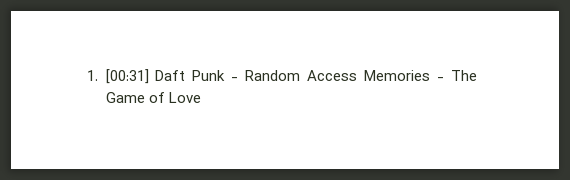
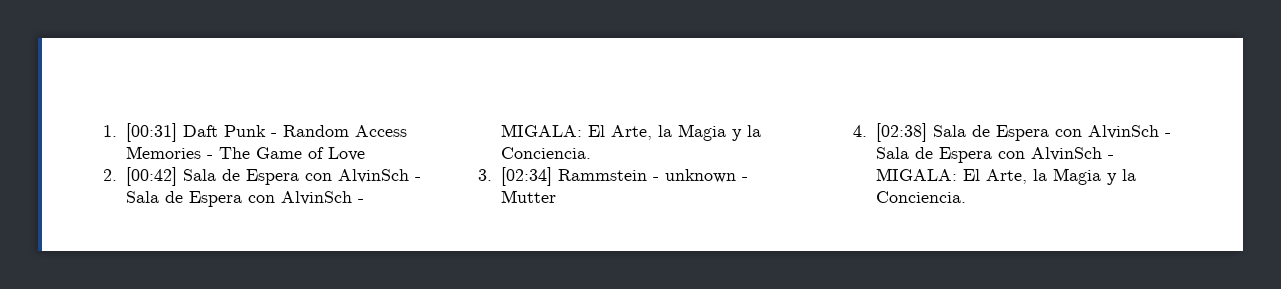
(201, 97) none -> [103,167,421,186] [125,191,364,207] [500,124,761,141] [500,147,591,159] [478,167,748,186] [500,190,556,203] [853,123,1171,142] [875,147,1114,163] [875,168,1136,185] [875,191,966,203] // 2. [00:42] Sala de Espera con AlvinSch - Sala de Espera con AlvinSch - MIGALA: El Arte, la Magia y la Conciencia. // 3. [02:34] Rammstein - unknown - Mutter // 4. [02:38] Sala de Espera con AlvinSch - Sala de Espera con AlvinSch - MIGALA: El Arte, la Magia y la Conciencia.

